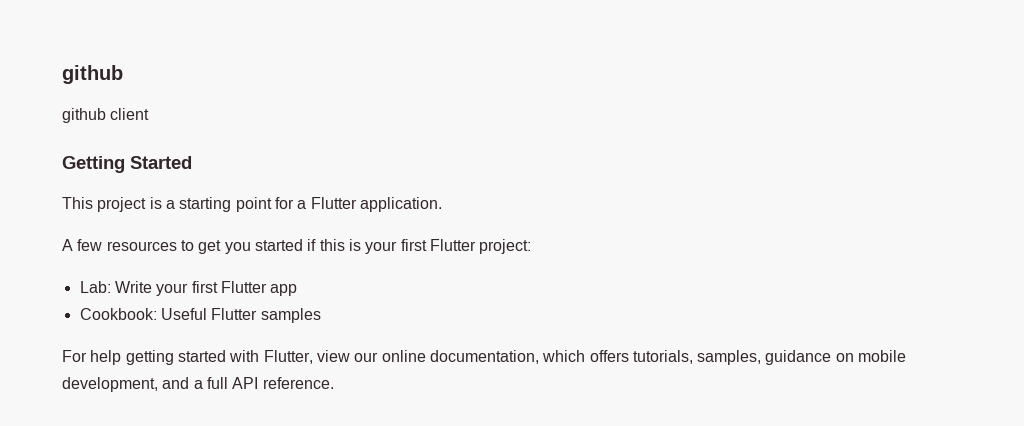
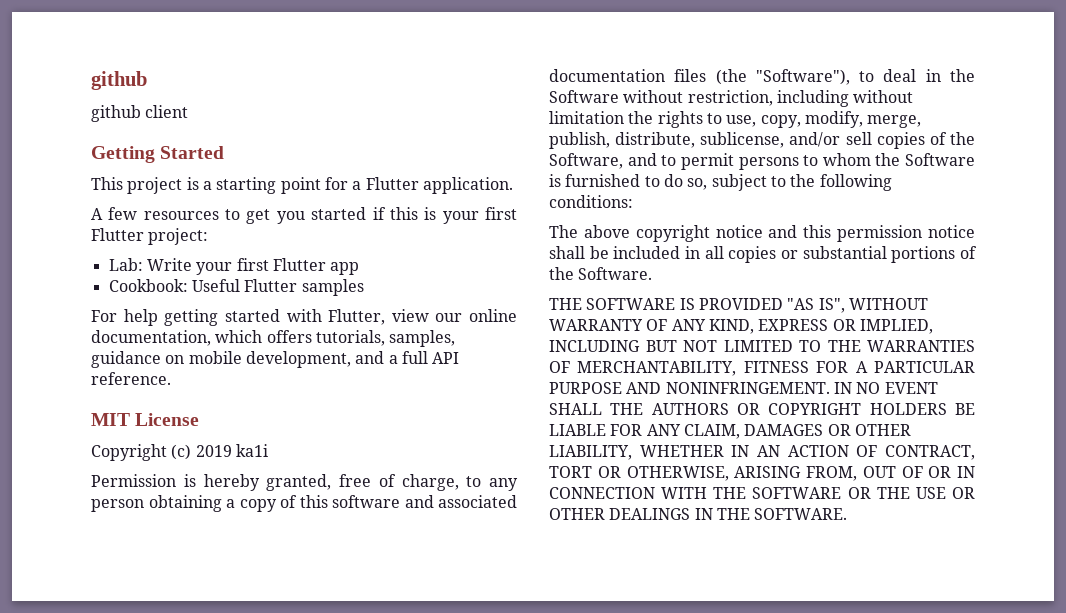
(334, 383) none -> [91,413,200,426] [91,444,268,461] [91,474,518,491] [91,495,517,512] [549,69,975,85] [549,90,914,107] [549,111,922,128] [549,132,976,149] [549,153,975,170] [549,174,892,191] [549,195,633,208] [549,225,975,242] [549,246,977,263] [549,267,653,280] [549,298,928,313] [549,319,933,334] [549,340,975,352] [549,361,976,376] [549,382,938,394] [549,403,975,415] [549,424,911,439] [549,445,976,460] [549,466,975,481] [549,487,976,499] [549,508,848,520] // MIT License // Copyright (c) 2019 ka1i // Permission is hereby granted, free of charge, to any person obtaining a copy of this software and associated documentation files (the "Software"), to deal in the Software without restriction, including without limitation the rights to use, copy, modify, merge, publish, distribute, sublicense, and/or sell copies of the Software, and to permit persons to whom the Software is furnished to do so, subject to the following conditions: // The above copyright notice and this permission notice shall be included in all copies or substantial portions of the Software. // THE SOFTWARE IS PROVIDED "AS IS", WITHOUT WARRANTY OF ANY KIND, EXPRESS OR IMPLIED, INCLUDING BUT NOT LIMITED TO THE WARRANTIES OF MERCHANTABILITY, FITNESS FOR A PARTICULAR PURPOSE AND NONINFRINGEMENT. IN NO EVENT SHALL THE AUTHORS OR COPYRIGHT HOLDERS BE LIABLE FOR ANY CLAIM, DAMAGES OR OTHER LIABILITY, WHETHER IN AN ACTION OF CONTRACT, TORT OR OTHERWISE, ARISING FROM, OUT OF OR IN CONNECTION WITH THE SOFTWARE OR THE USE OR OTHER DEALINGS IN THE SOFTWARE.

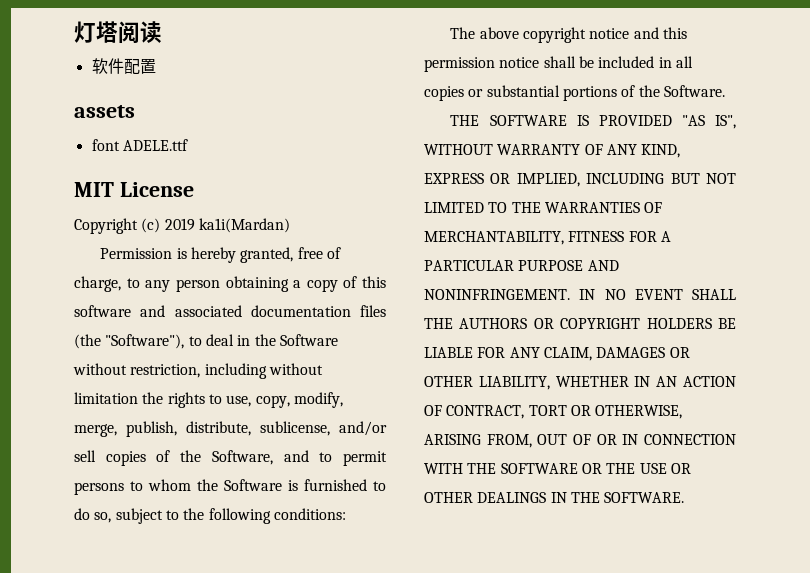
[91,71,147,90] [91,105,189,122] [91,146,225,163] [91,177,513,194] [91,207,518,224] [91,228,209,245] [108,258,360,275] [108,279,364,296] [91,309,517,326] [91,330,456,347] [91,351,460,368] [91,372,171,385] github // github client // Getting Started // This project is a starting point for a Flutter application. // A few resources to get you started if this is your first Flutter project: // Lab: Write your first Flutter app // Cookbook: Useful Flutter samples // For help getting started with Flutter, view our online documentation, which offers tutorials, samples, guidance on mobile development, and a full API reference. -> [74,21,162,44] [91,58,156,74] [74,105,135,118] [91,139,188,151] 灯塔阅读 // 软件配置 // assets // font ADELE.ttf
[235,444,268,457] ka1i -> [198,218,290,233] ka1i(Mardan)

